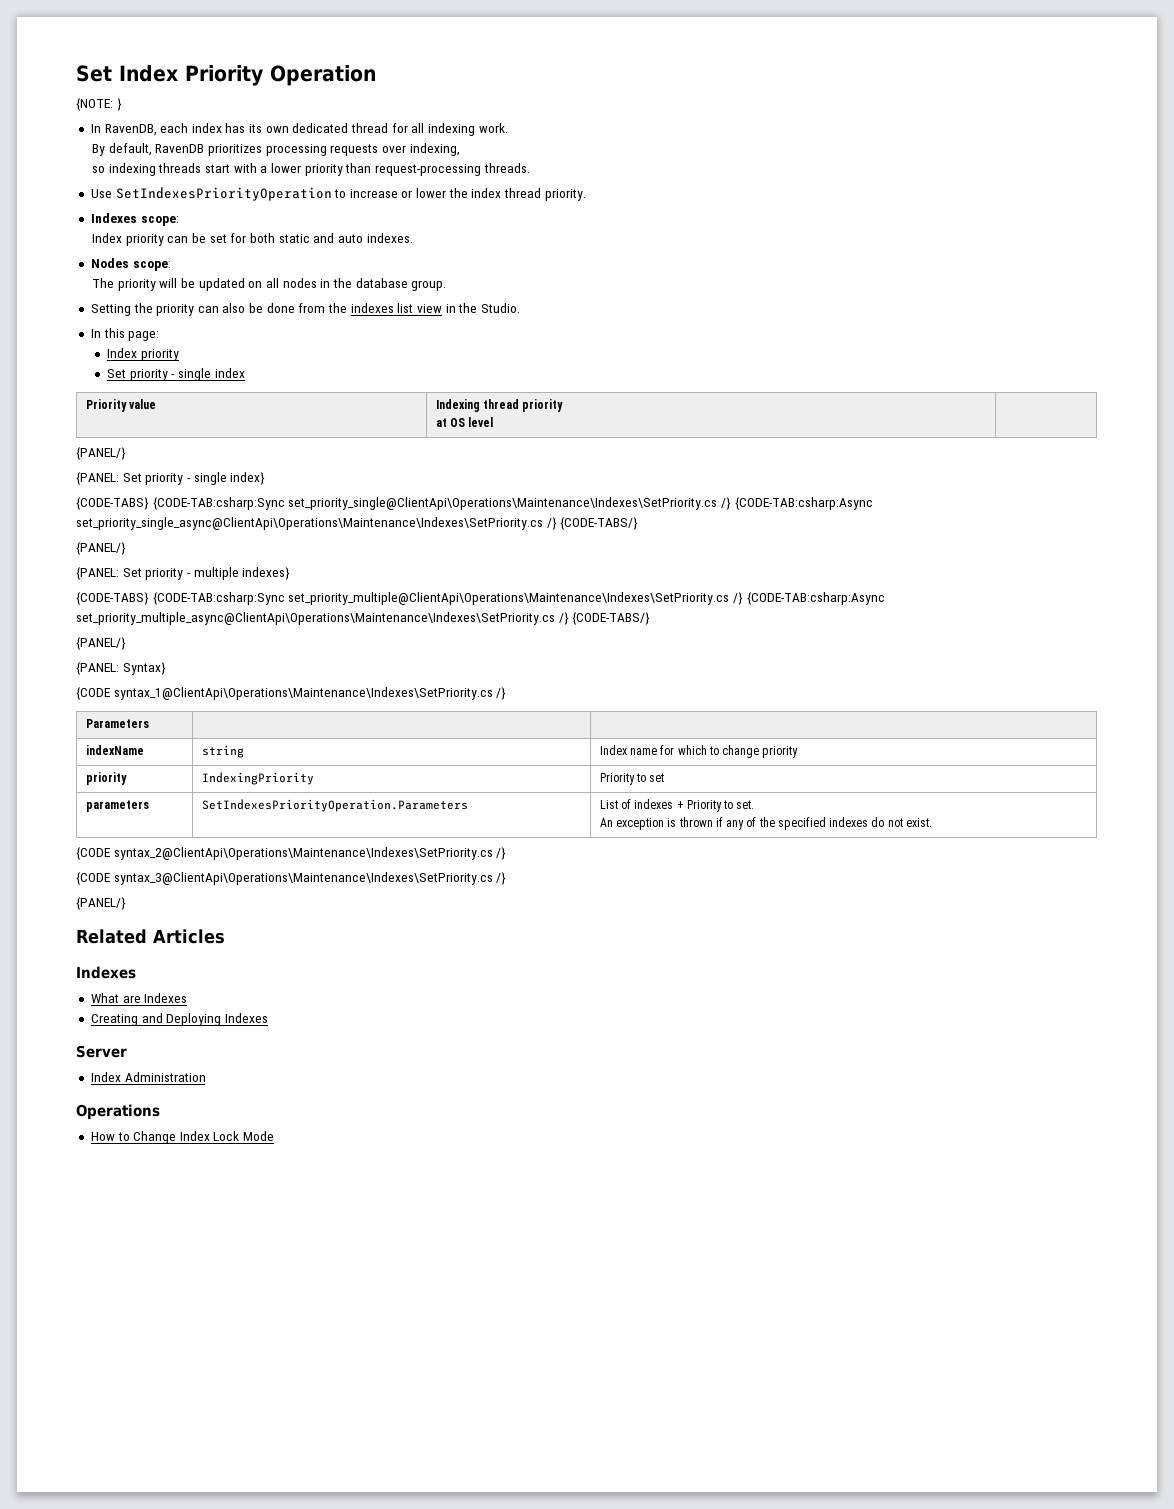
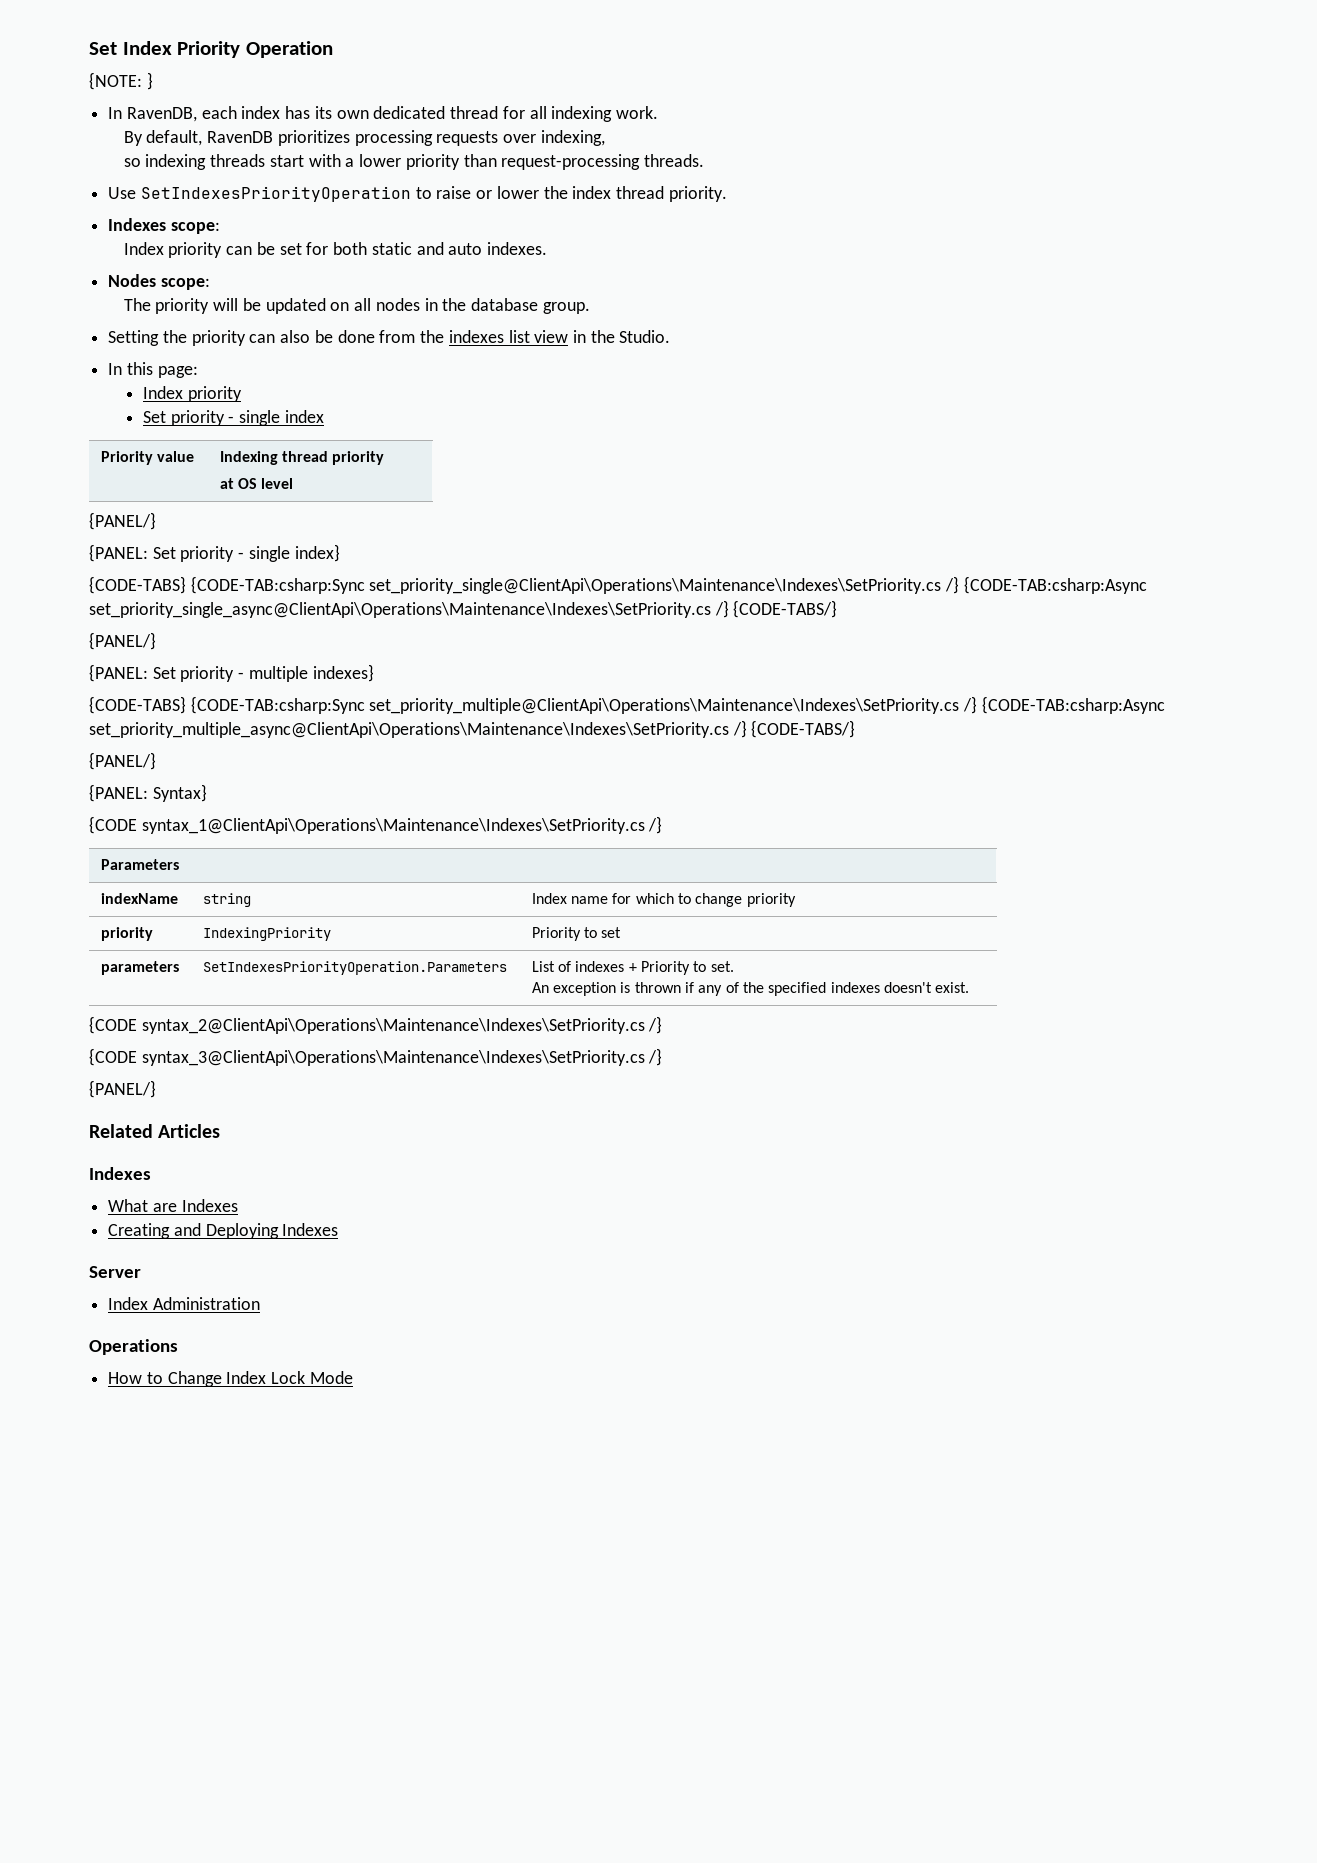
[349,189,398,198] increase -> [436,186,472,199] raise
[871,817,903,827] do not -> [883,982,932,993] doesn't

